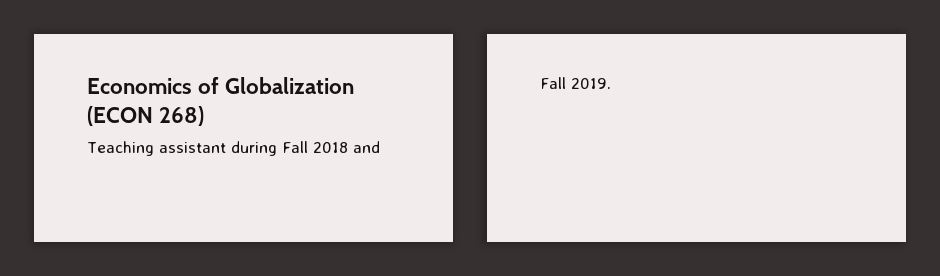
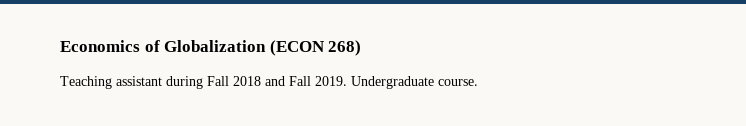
(611, 83) none -> [351,76,478,89] Undergraduate course.

